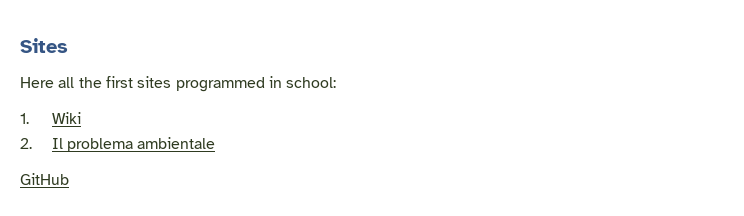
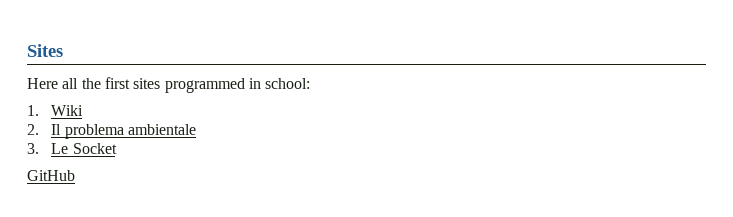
(216, 143) none -> [27,143,117,154] // 3. Le Socket

